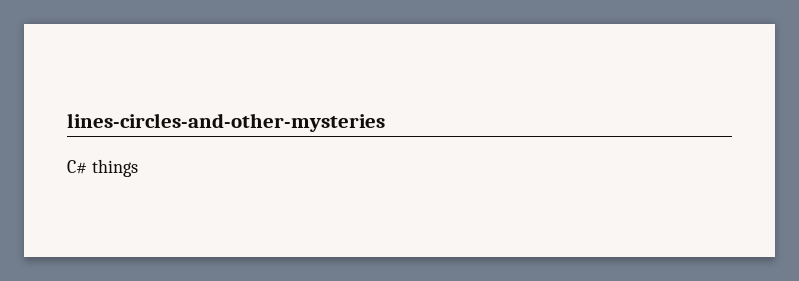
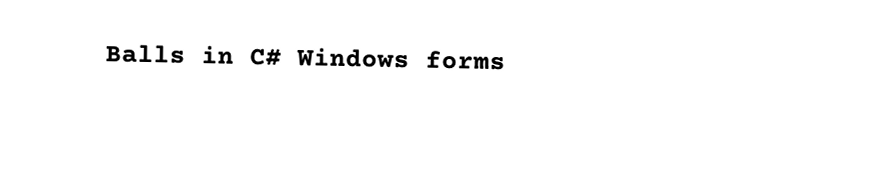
[67,113,385,132] [67,159,138,177] lines-circles-and-other-mysteries // C# things -> [105,44,506,71] Balls in C# Windows forms

